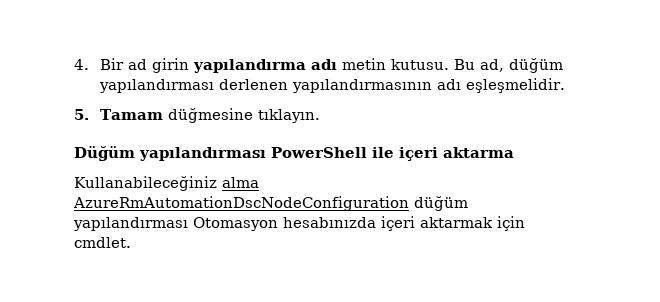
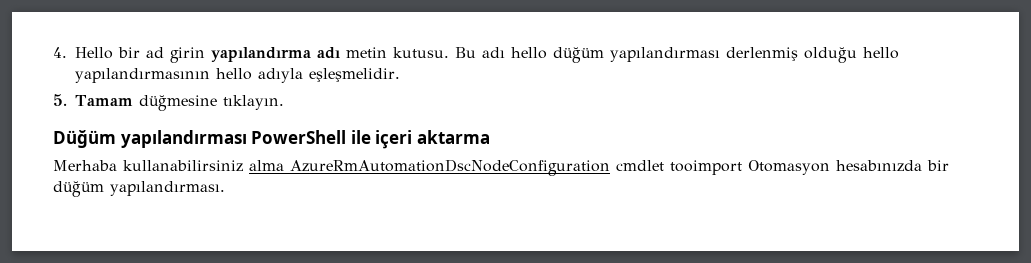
[99,58,124,70] Bir -> [75,47,140,59] Hello bir
[479,58,563,73] [98,79,461,93] ad, düğüm yapılandırması derlenen yapılandırmasının adı -> [482,47,899,63] [75,68,303,83] adı hello düğüm yapılandırması derlenmiş olduğu hello yapılandırmasının hello adıyla
[74,176,259,191] [73,196,468,211] [73,216,525,231] [74,237,131,248] Kullanabileceğiniz alma AzureRmAutomationDscNodeConfiguration düğüm yapılandırması Otomasyon hesabınızda içeri aktarmak için cmdlet. -> [53,159,949,176] [53,181,225,197] Merhaba kullanabilirsiniz alma AzureRmAutomationDscNodeConfiguration cmdlet tooimport Otomasyon hesabınızda bir düğüm yapılandırması.

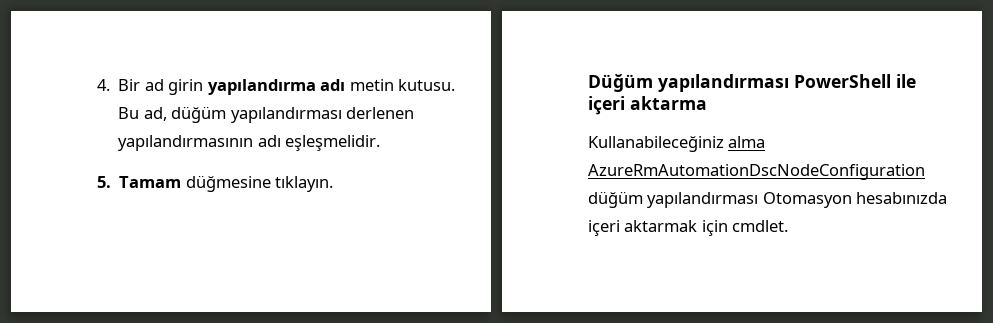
[75,47,140,59] Hello bir -> [118,79,141,91] Bir
[482,47,899,63] [75,68,303,83] adı hello düğüm yapılandırması derlenmiş olduğu hello yapılandırmasının hello adıyla -> [143,106,415,123] [118,135,281,151] ad, düğüm yapılandırması derlenen yapılandırmasının adı
[53,159,949,176] [53,181,225,197] Merhaba kullanabilirsiniz alma AzureRmAutomationDscNodeConfiguration cmdlet tooimport Otomasyon hesabınızda bir düğüm yapılandırması. -> [588,136,766,152] [588,164,925,180] [588,191,948,208] [588,220,789,236] Kullanabileceğiniz alma AzureRmAutomationDscNodeConfiguration düğüm yapılandırması Otomasyon hesabınızda içeri aktarmak için cmdlet.

